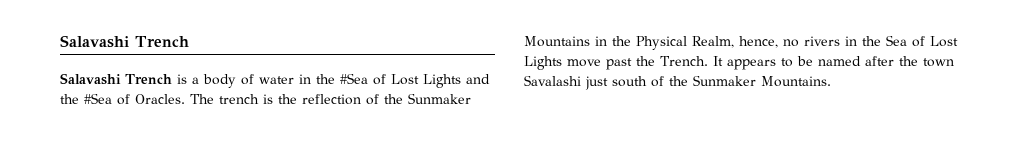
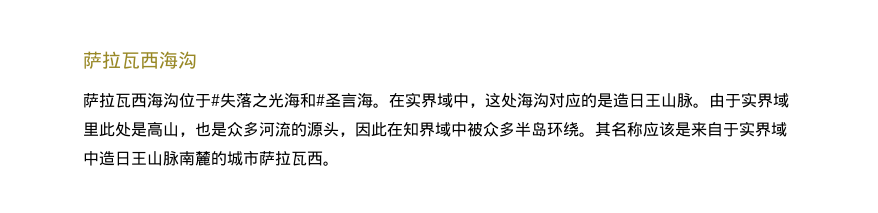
[60,35,189,48] [60,73,490,88] [60,93,471,105] [524,35,958,50] [524,56,954,70] [524,75,831,90] Salavashi Trench // Salavashi Trench is a body of water in the #Sea of Lost Lights and the #Sea of Oracles. The trench is the reflection of the Sunmaker Mountains in the Physical Realm, hence, no rivers in the Sea of Lost Lights move past the Trench. It appears to be named after the town Savalashi just south of the Sunmaker Mountains. -> [83,51,197,69] [83,92,789,108] [83,121,787,137] [83,150,339,166] 萨拉瓦西海沟 // 萨拉瓦西海沟位于#失落之光海和#圣言海。在实界域中，这处海沟对应的是造日王山脉。由于实界域里此处是高山，也是众多河流的源头，因此在知界域中被众多半岛环绕。其名称应该是来自于实界域中造日王山脉南麓的城市萨拉瓦西。

